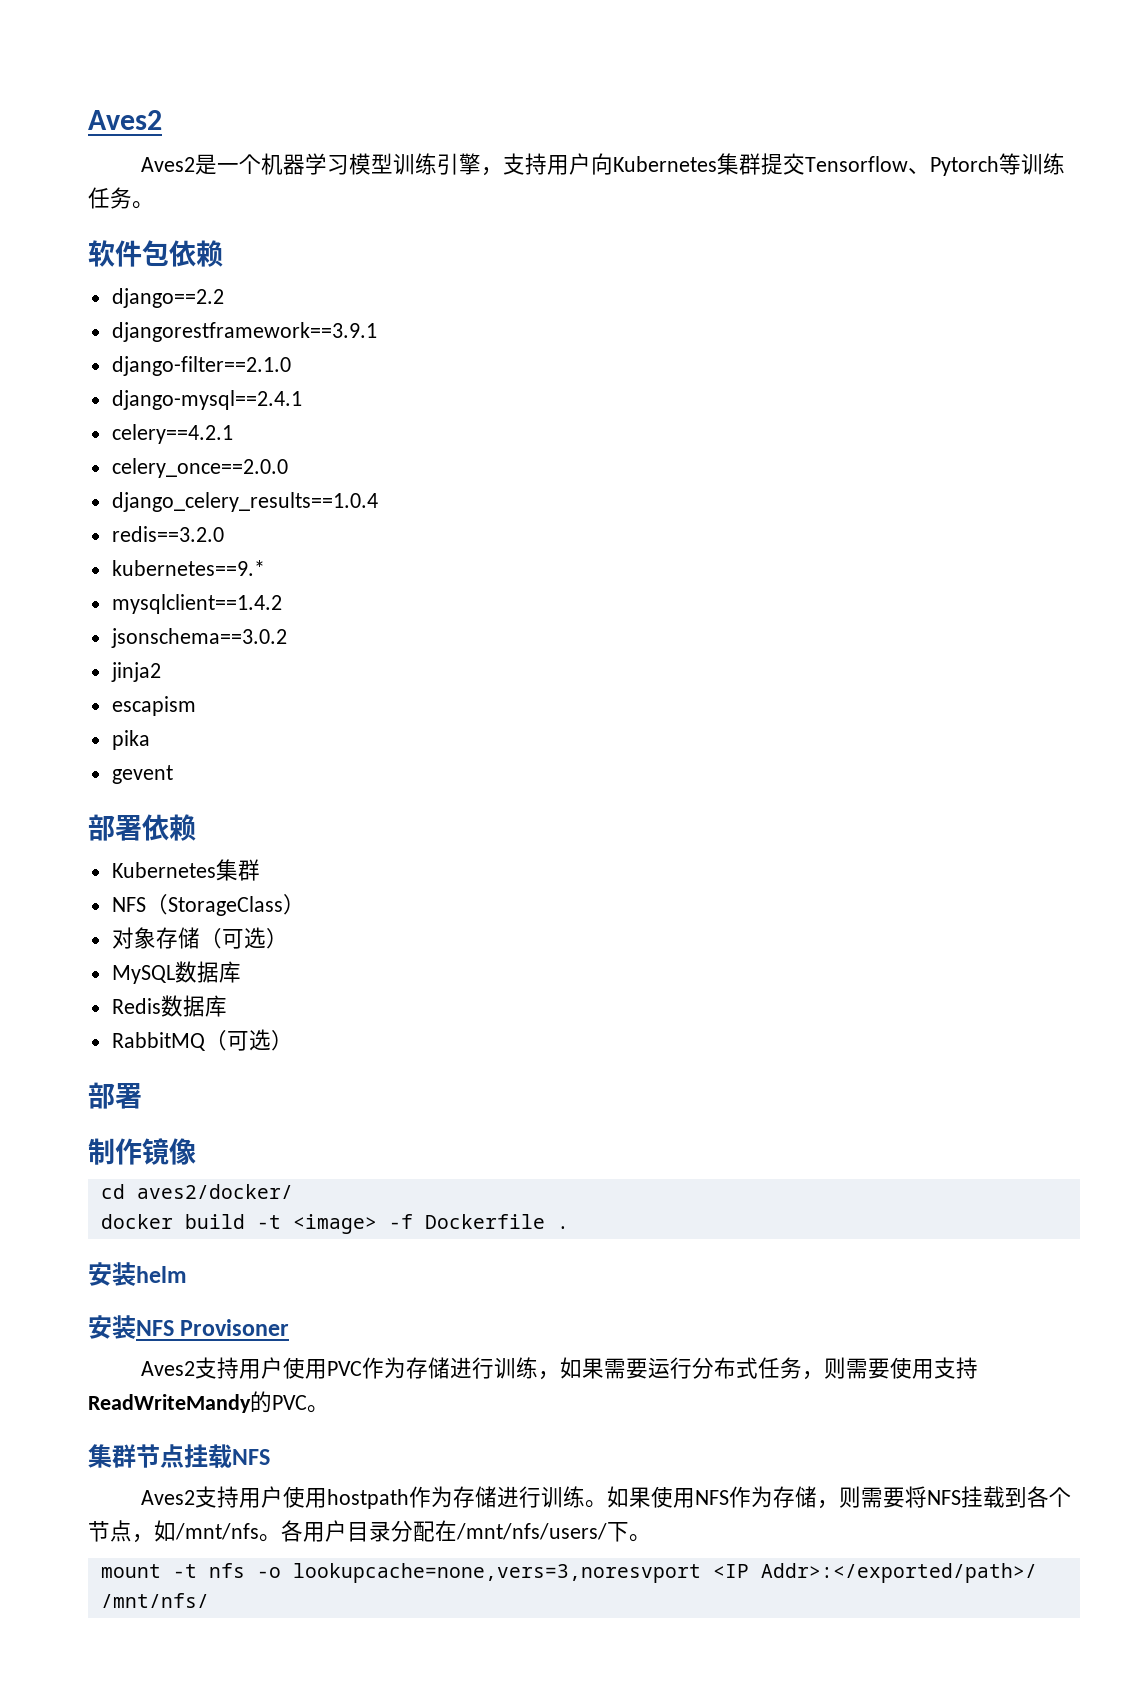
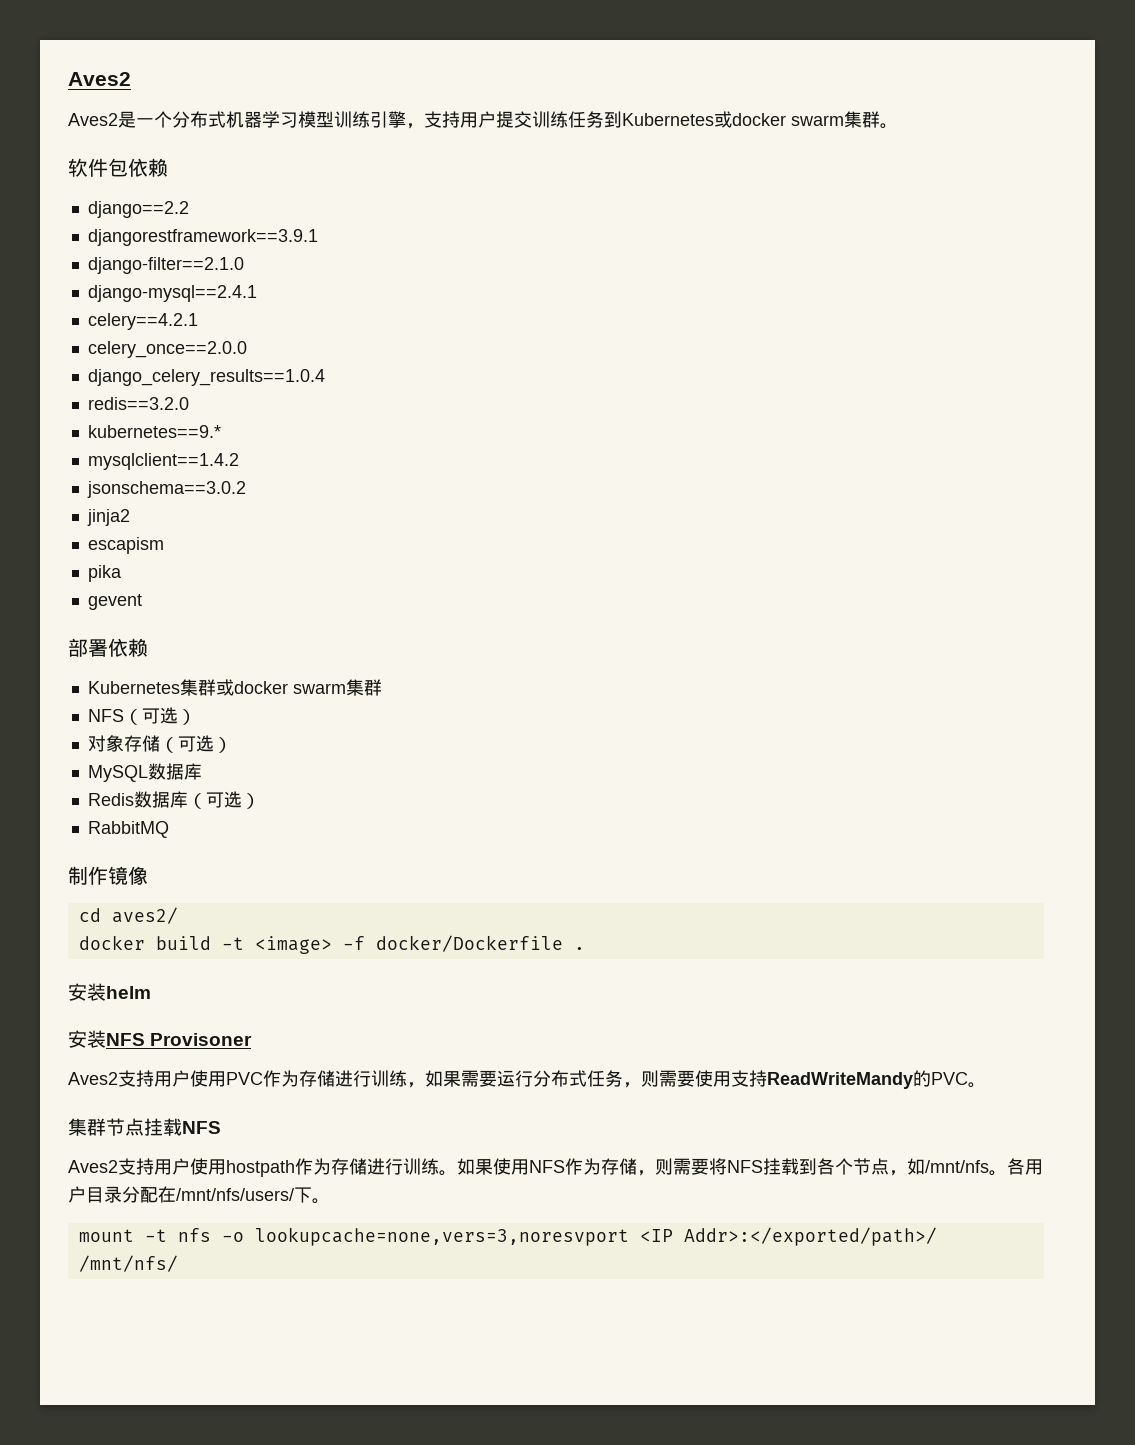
(262, 164) none -> [172,111,226,128] 分布式
[591,153,1066,176] [88,187,132,209] 向Kubernetes集群提交Tensorflow、Pytorch等训练任务 -> [496,111,880,128] 提交训练任务到Kubernetes或docker swarm集群
(260, 870) none -> [215,679,382,696] 或docker swarm集群
[167,896,283,916] StorageClass -> [141,707,178,724] 可选
[111,1029,293,1051] [88,1082,142,1109] // RabbitMQ（可选） // 部署 -> [187,791,260,809] [87,821,169,838] （可选） // RabbitMQ
[136,1184,293,1199] aves2/docker/ -> [111,907,178,924] aves2/
[424,1214,545,1229] Dockerfile -> [375,935,563,952] docker/Dockerfile

